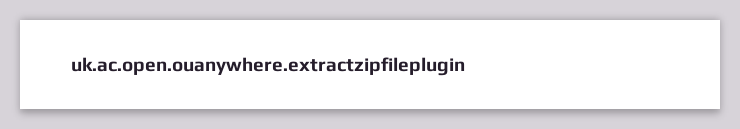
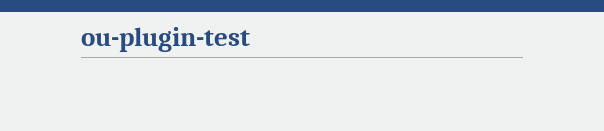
[71,57,465,76] uk.ac.open.ouanywhere.extractzipfileplugin -> [81,27,250,52] ou-plugin-test

